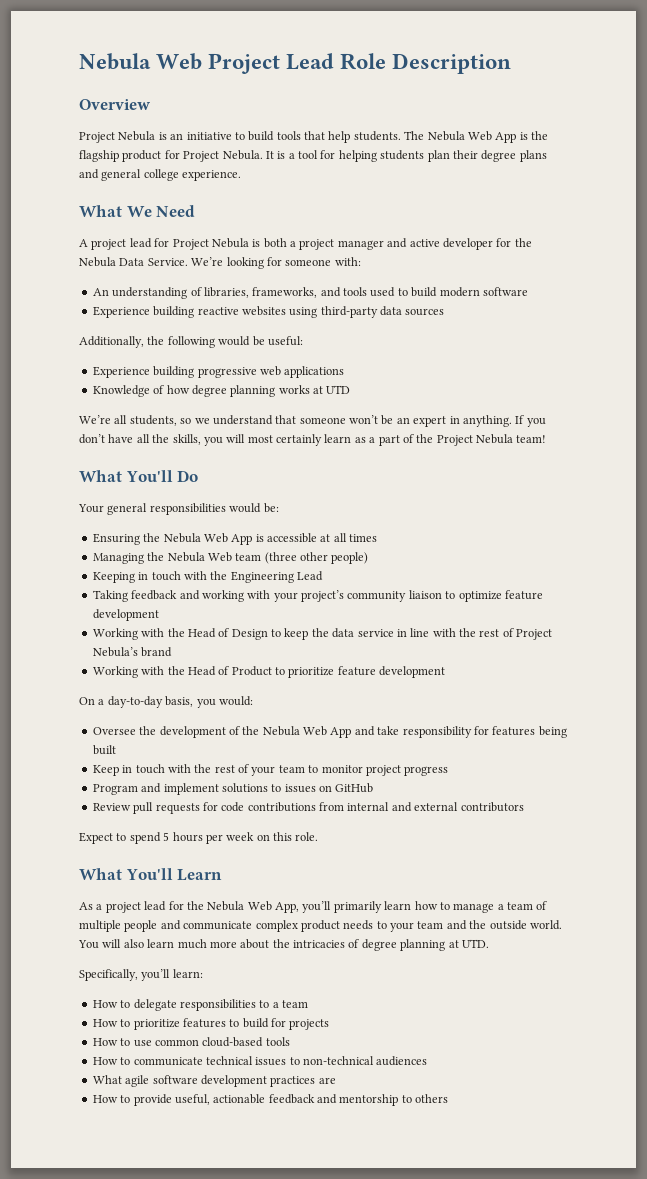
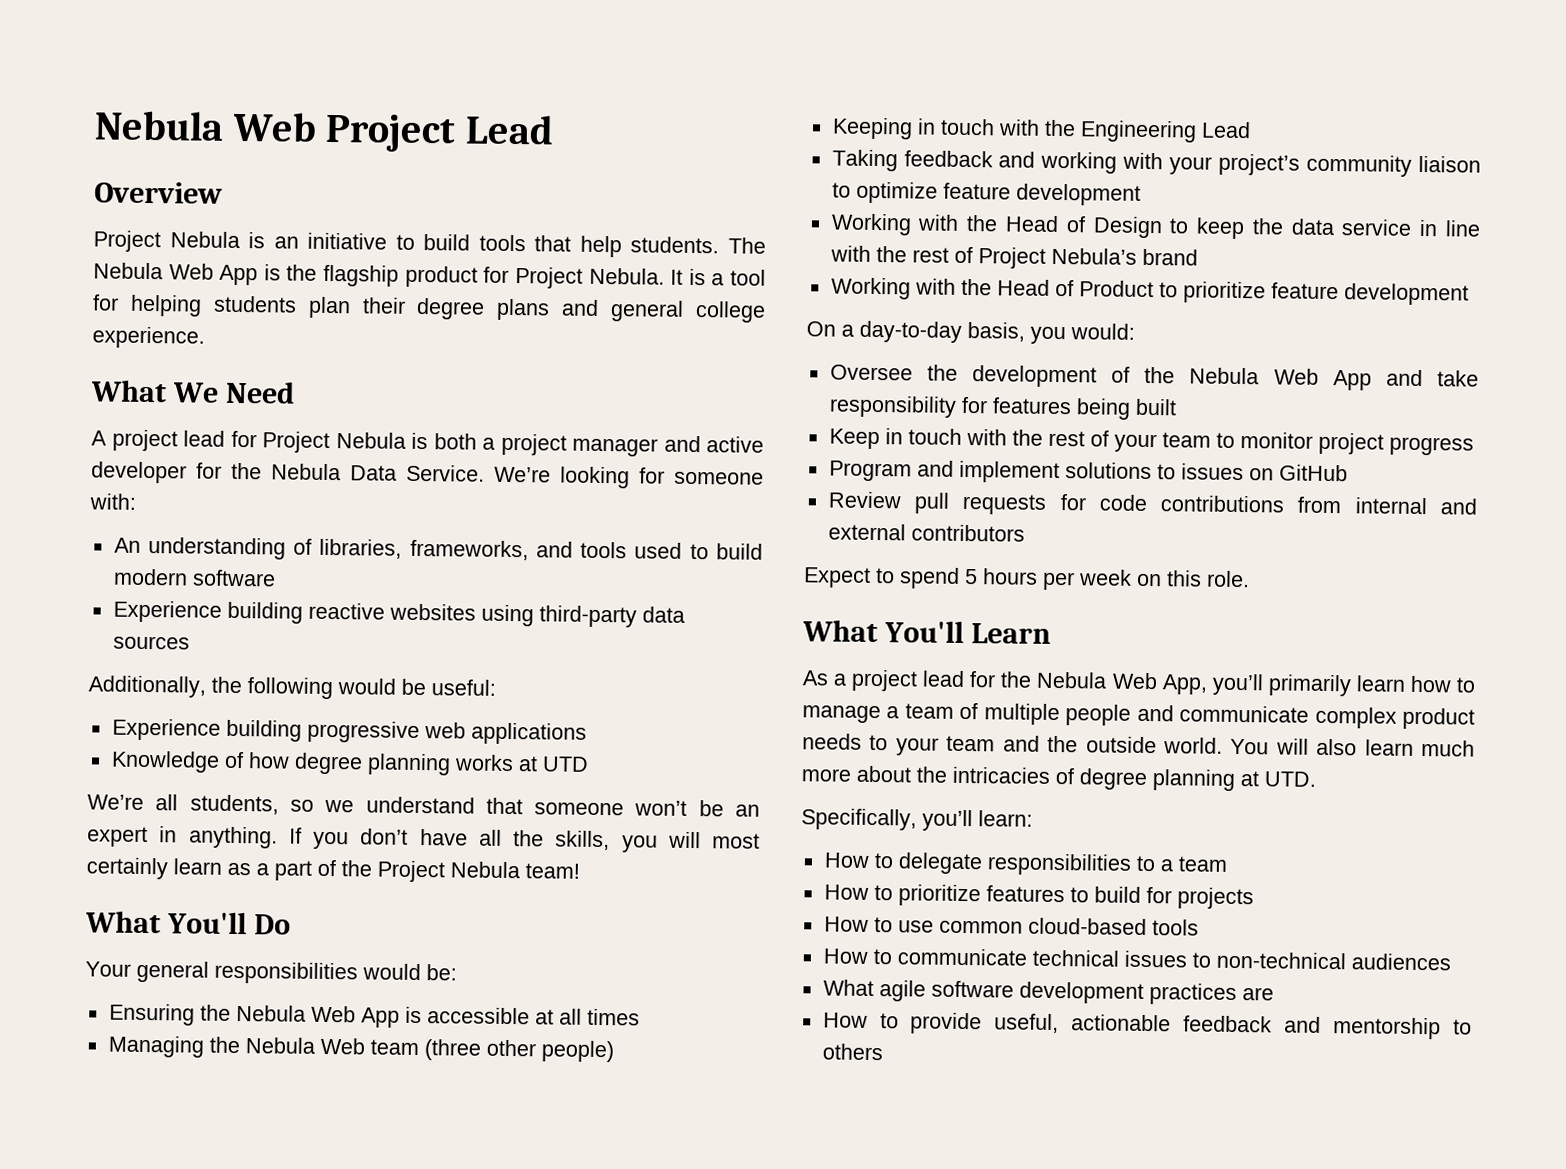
[340,53,512,74] Role Description -> (554, 129) none

